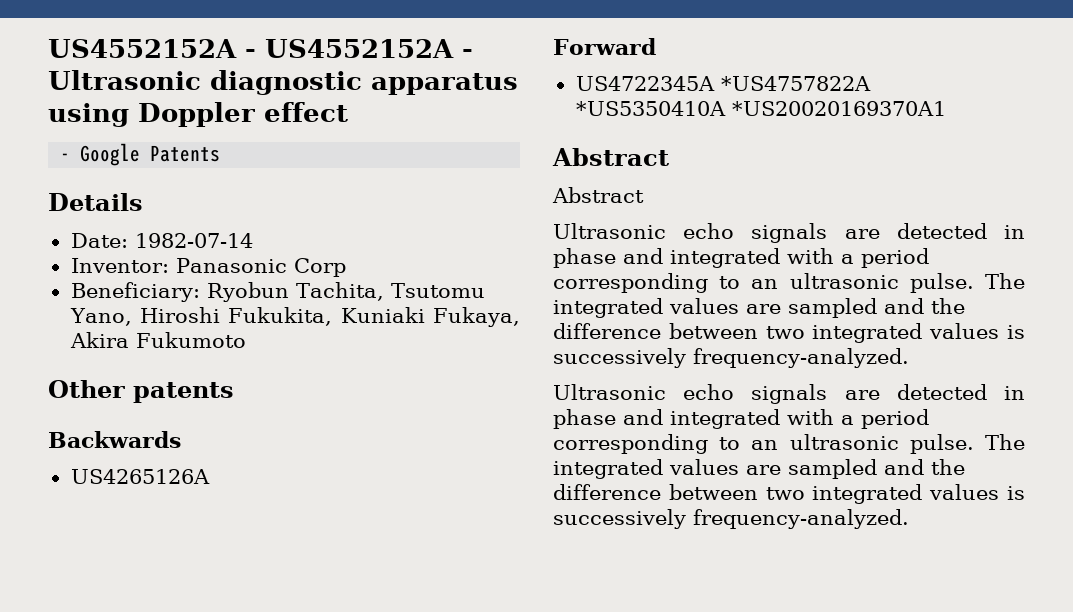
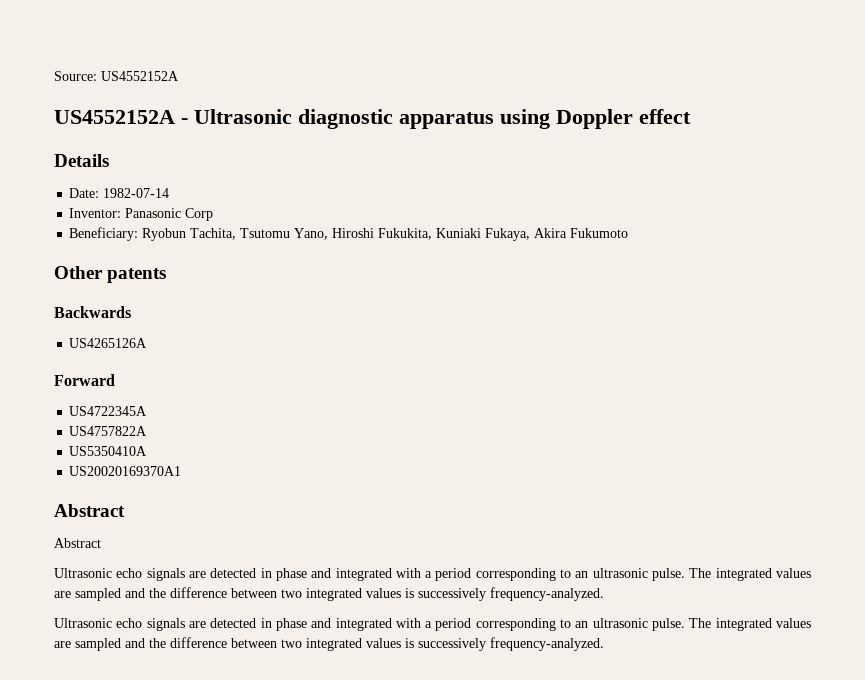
[48,39,256,58] US4552152A - -> [54,71,179,81] Source: US4552152A //
[60,143,221,166] // - Google Patents -> (691, 116) none
[720,76,871,91] [575,101,946,116] *US4757822A *US5350410A *US20020169370A1 -> [69,426,148,436] [69,446,148,456] [69,466,182,476] // US4757822A // US5350410A // US20020169370A1

